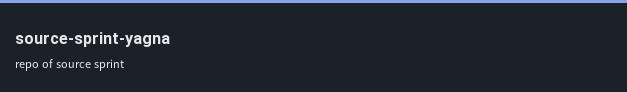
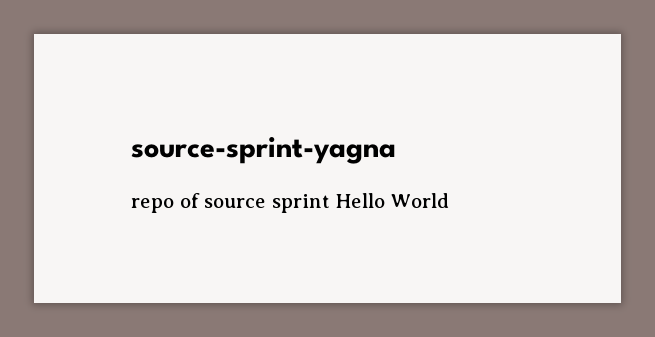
(124, 65) none -> [335,193,449,208] Hello World

